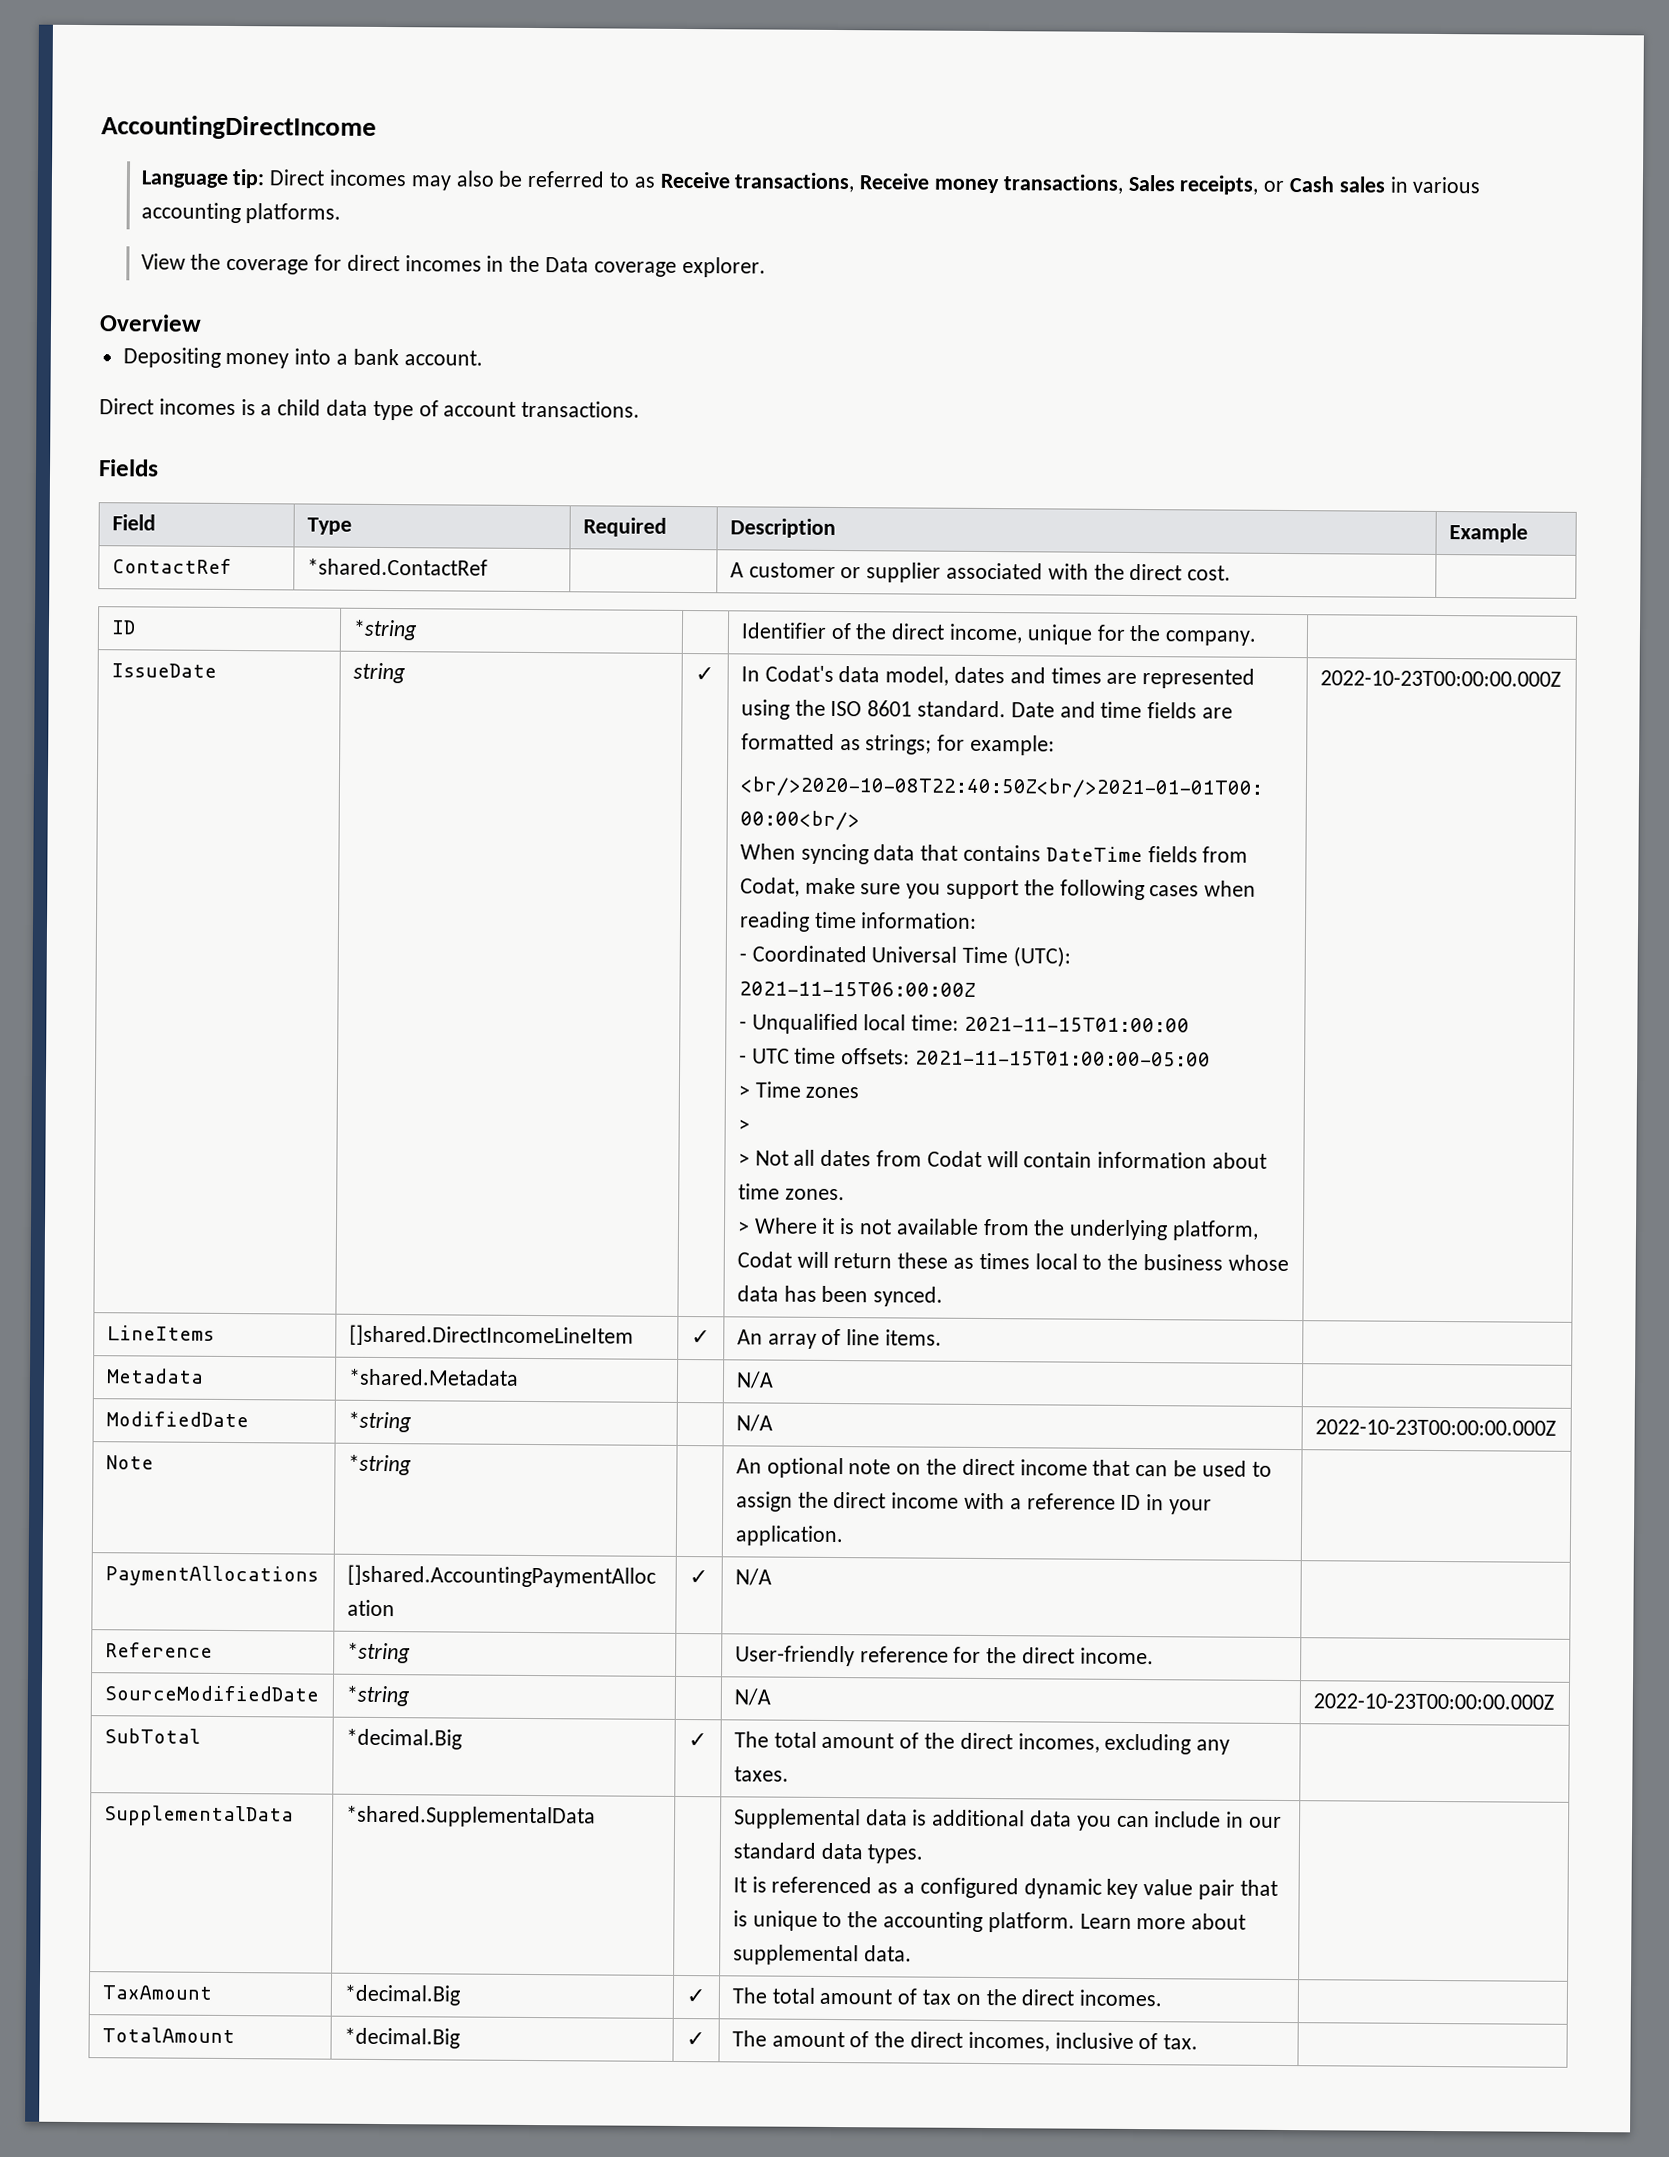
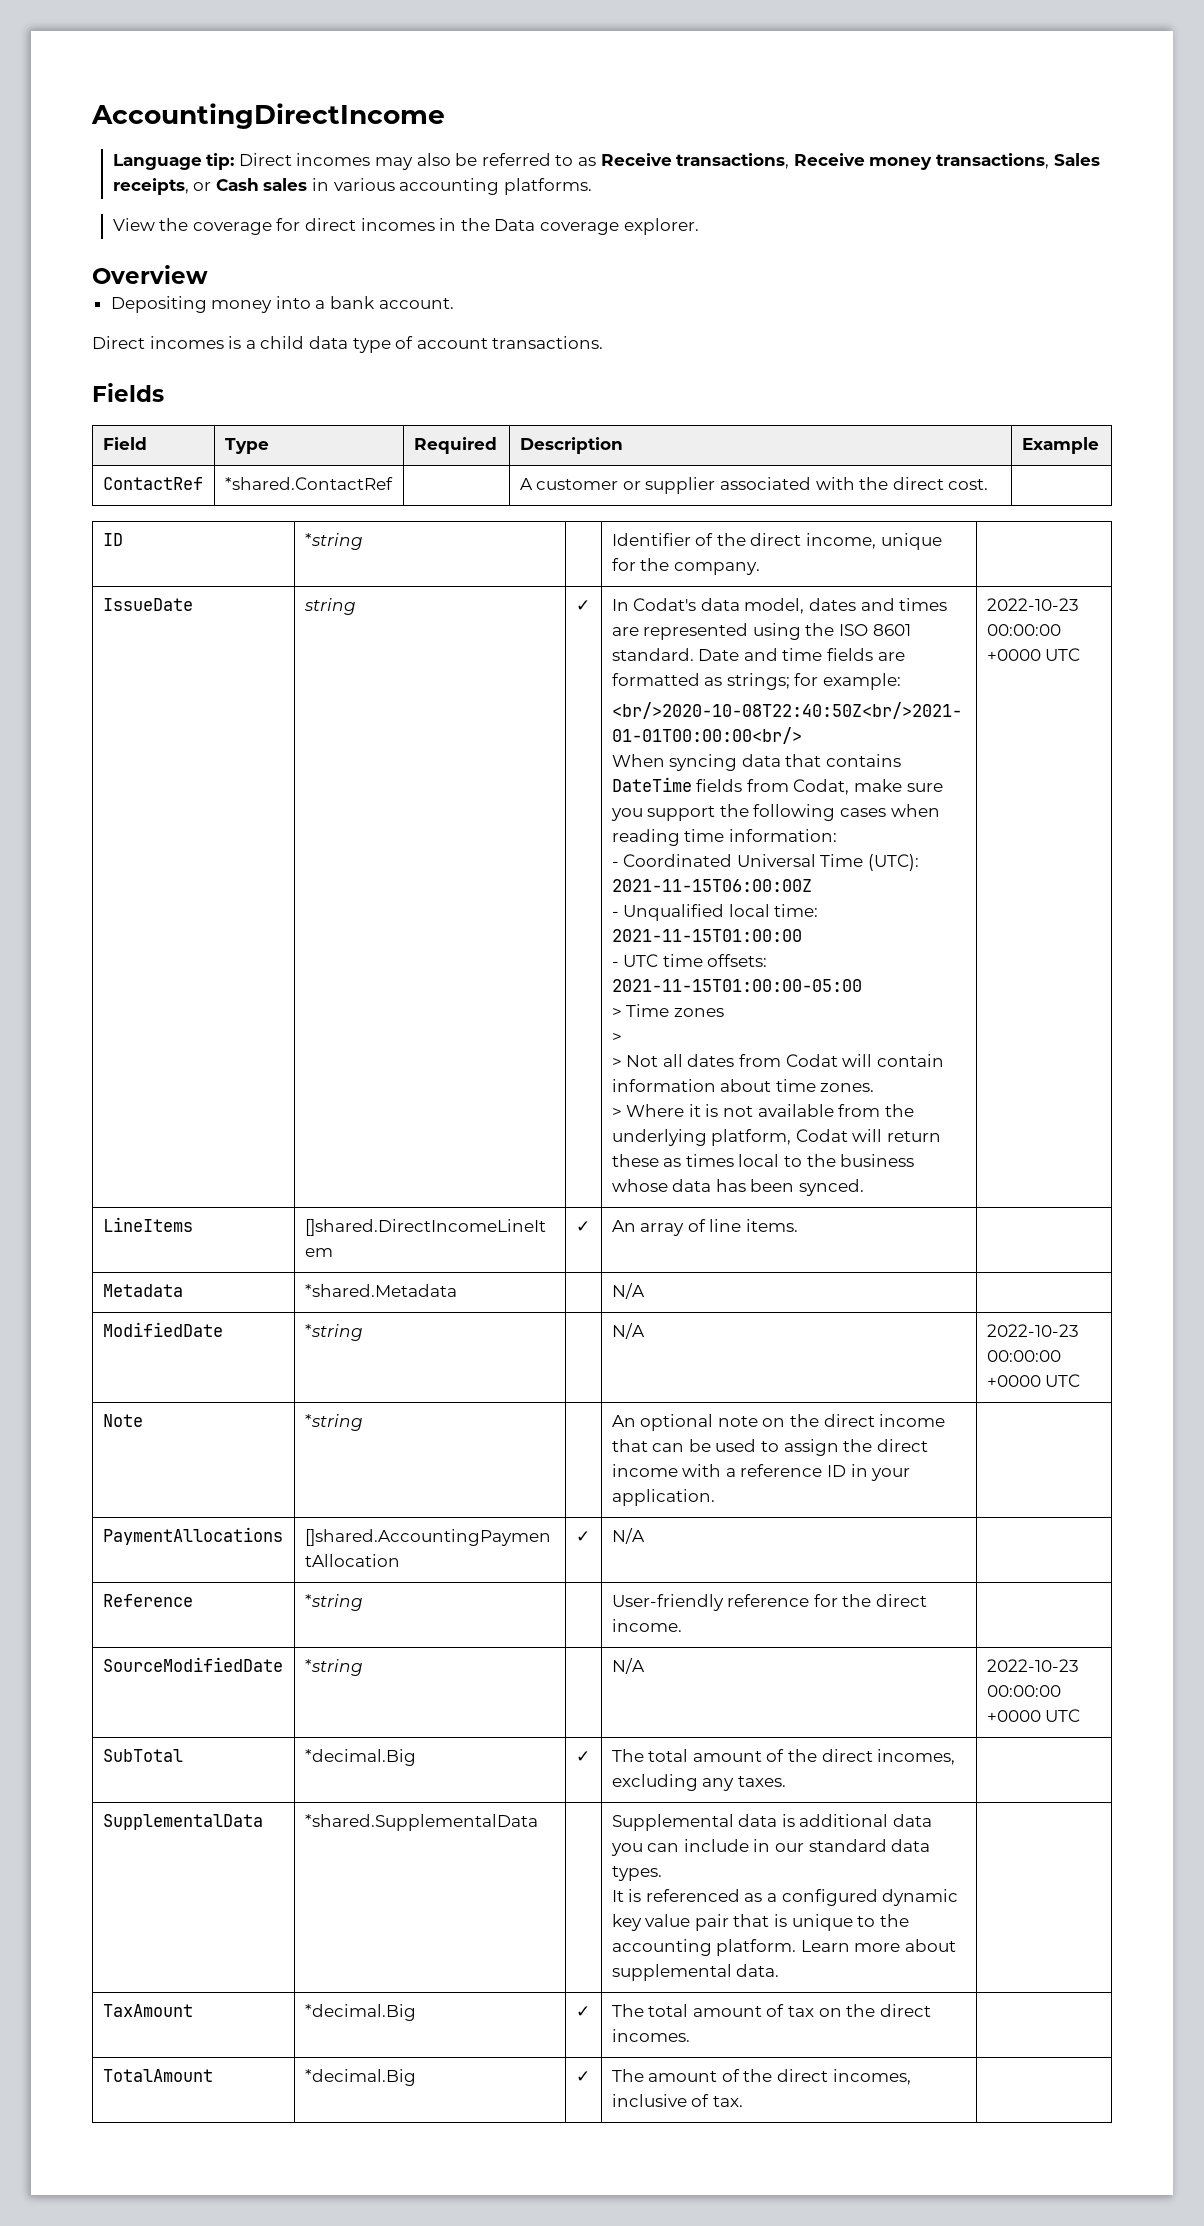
[1319,670,1561,687] 2022-10-23T00:00:00.000Z -> [986,598,1079,611] [986,624,1061,636] [986,648,1081,661] 2022-10-23 00:00:00 +0000 UTC
[1314,1419,1556,1436] 2022-10-23T00:00:00.000Z -> [986,1324,1079,1337] [986,1350,1061,1362] [986,1374,1081,1387] 2022-10-23 00:00:00 +0000 UTC
[1312,1693,1554,1710] 2022-10-23T00:00:00.000Z -> [986,1659,1079,1672] [986,1685,1061,1697] [986,1709,1081,1722] 2022-10-23 00:00:00 +0000 UTC

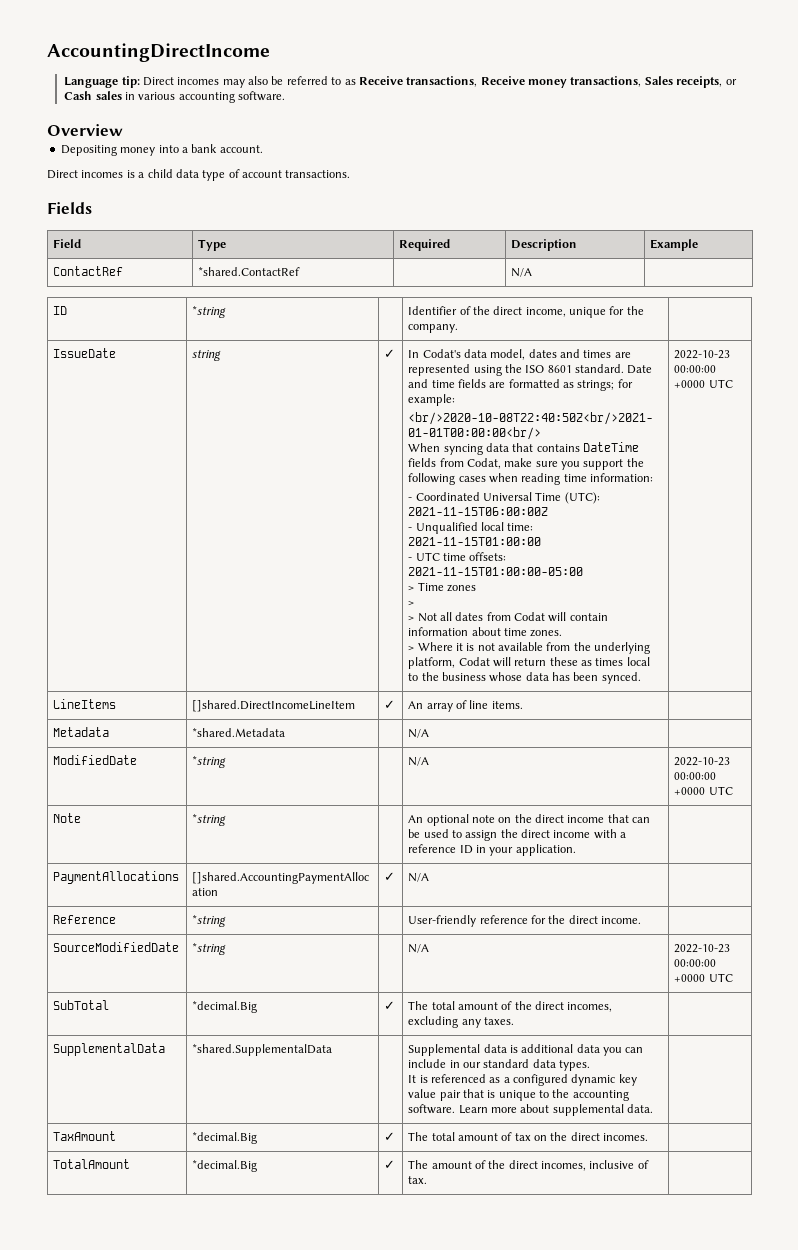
[503,178,592,195] [112,218,699,235] platforms. // View the coverage for direct incomes in the Data coverage explorer. -> [238,91,286,101] software.
[519,477,989,494] A customer or supplier associated with the direct cost. -> [511,268,533,277] N/A
[716,1939,797,1956] platform. -> [408,1104,456,1114] software.

